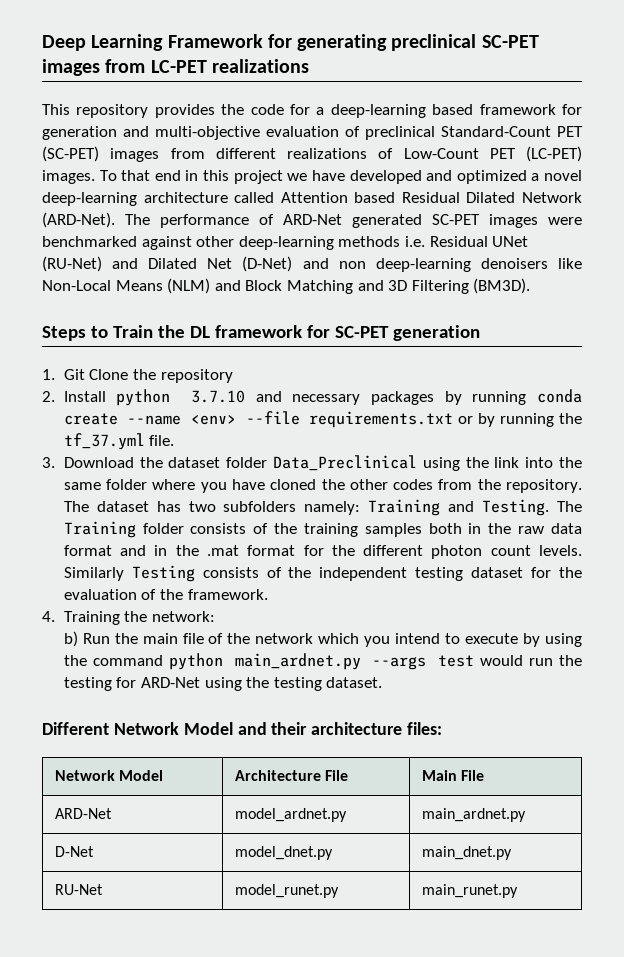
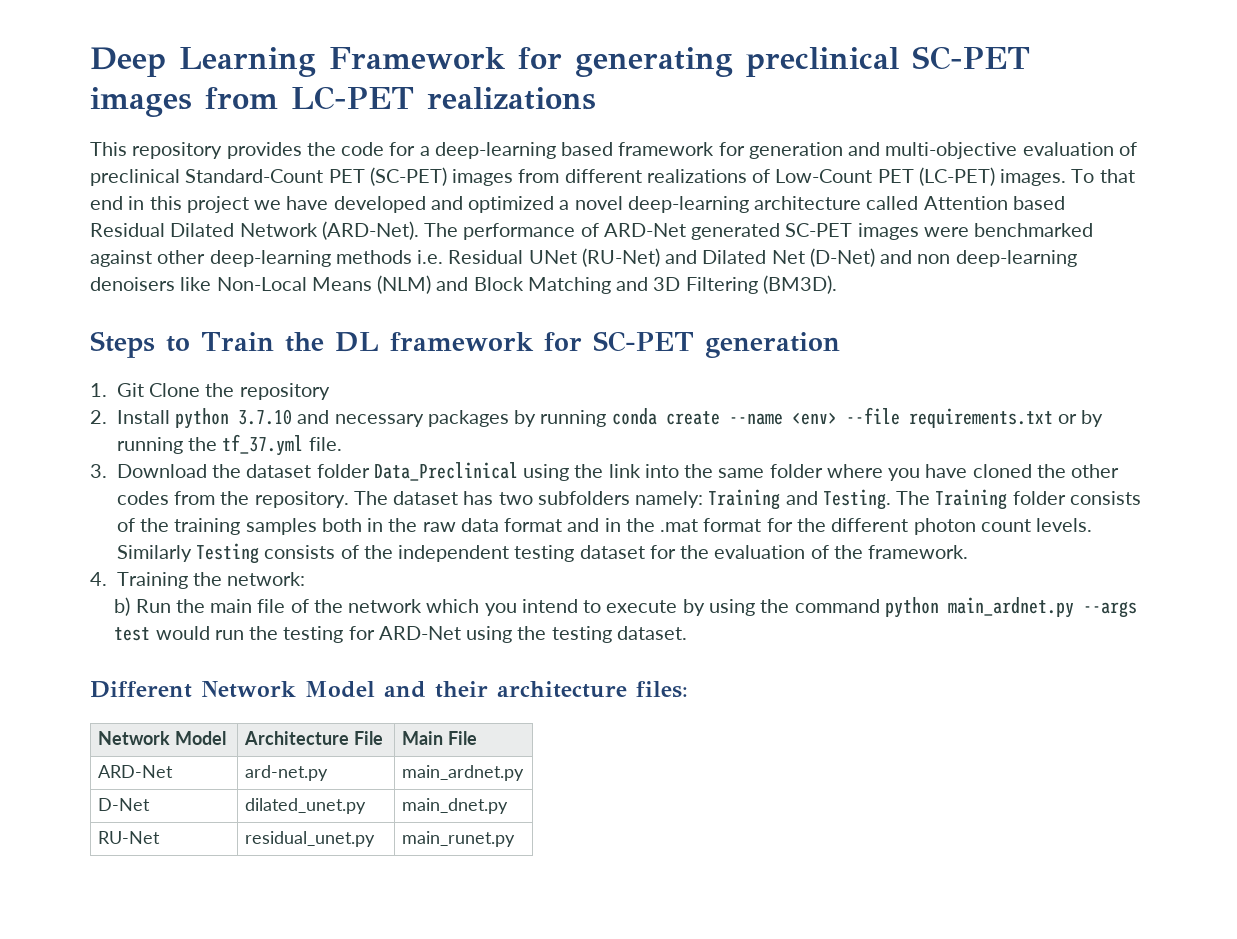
[235,808,348,822] model_ardnet.py -> [245,765,329,781] ard-net.py
[235,846,334,860] model_dnet.py -> [245,798,367,814] dilated_unet.py
[235,884,340,898] model_runet.py -> [245,831,376,847] residual_unet.py

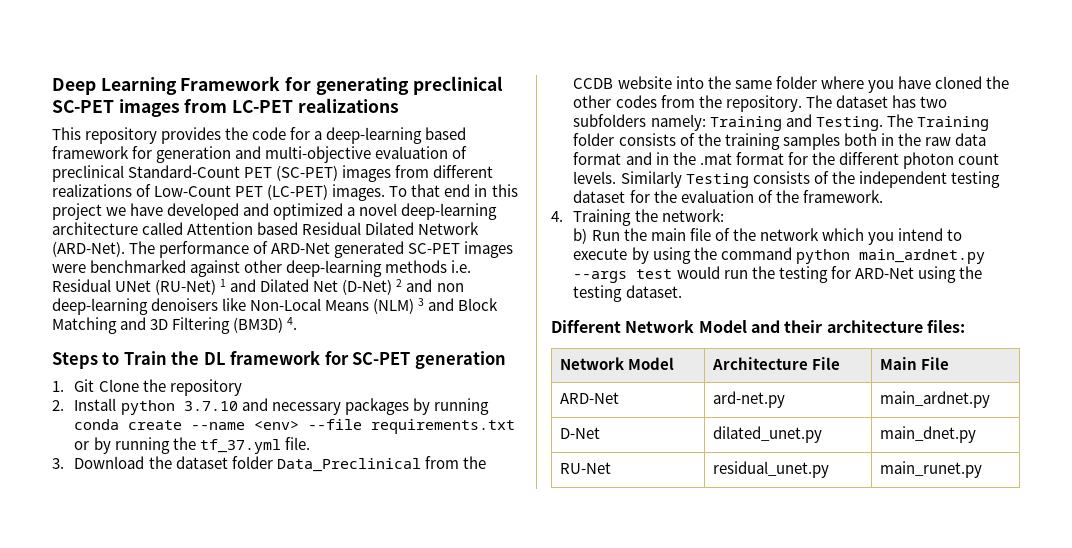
(660, 257) none -> [220,279,227,287] 1
(875, 257) none -> [396,279,403,287] 2
(432, 284) none -> [418,298,425,306] 3
[762,275,837,294] (BM3D). -> [233,317,298,333] (BM3D) 4.
[523,464,641,481] using the link -> [424,456,486,469] [573,76,672,89] from the CCDB website

